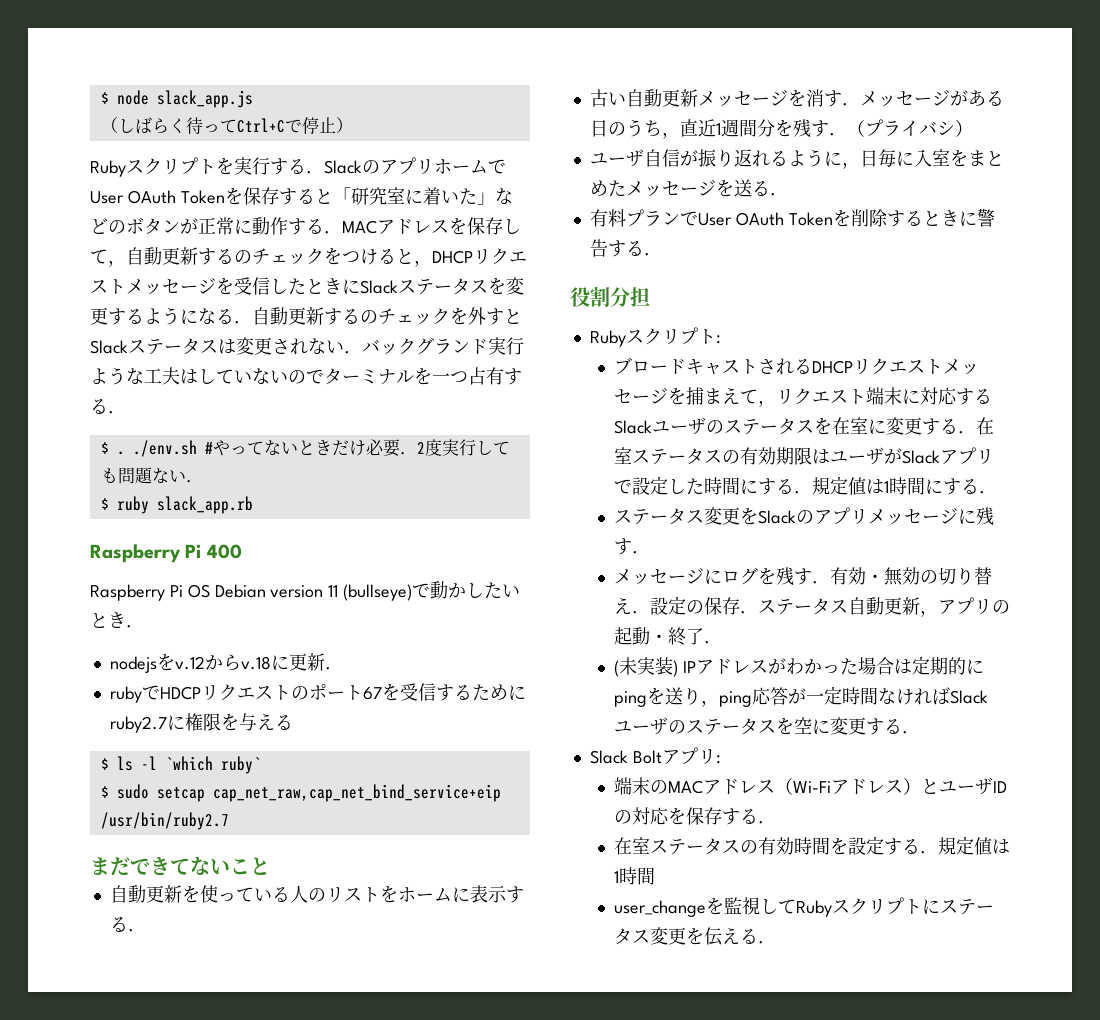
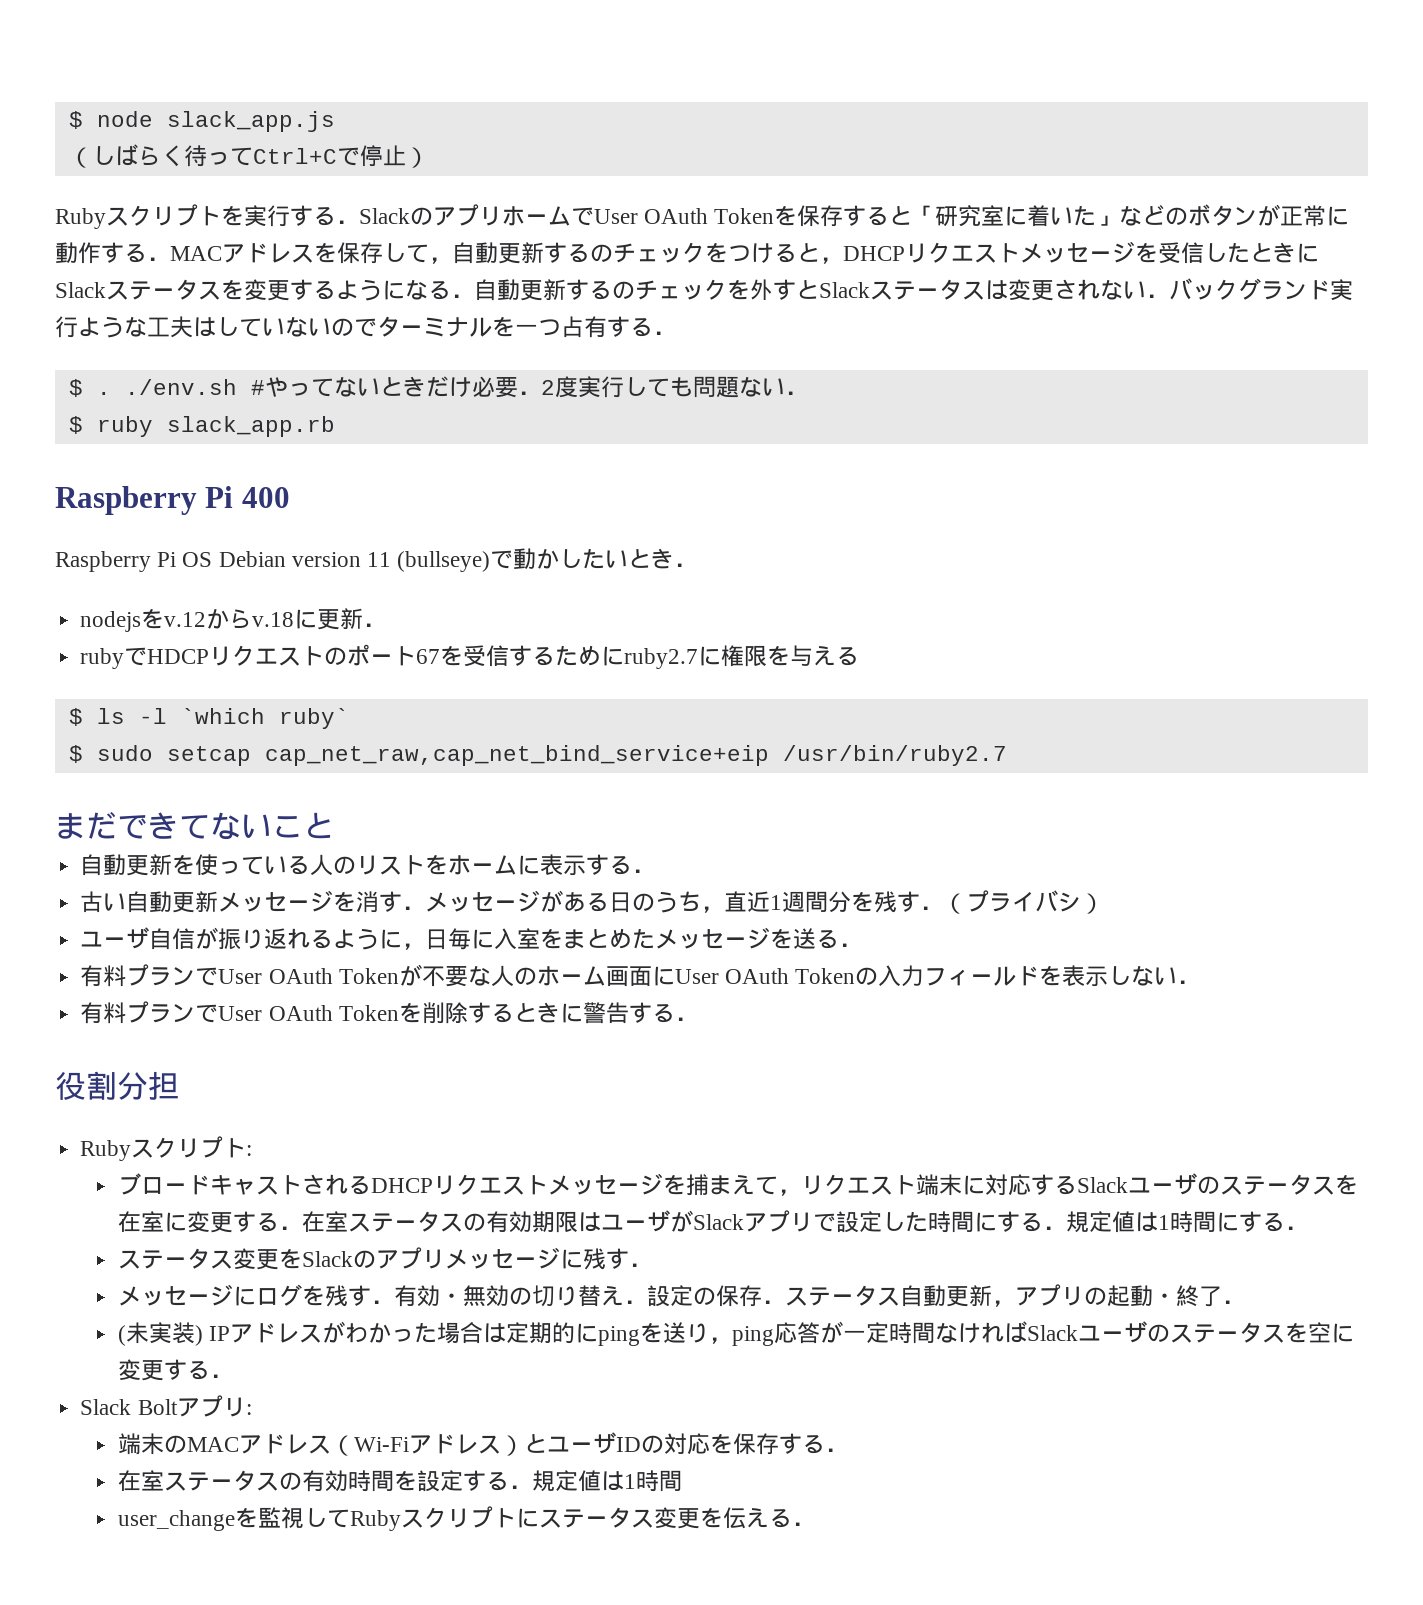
(788, 194) none -> [80,964,1201,987] // 有料プランでUser OAuth Tokenが不要な人のホーム画面にUser OAuth Tokenの入力フィールドを表示しない．

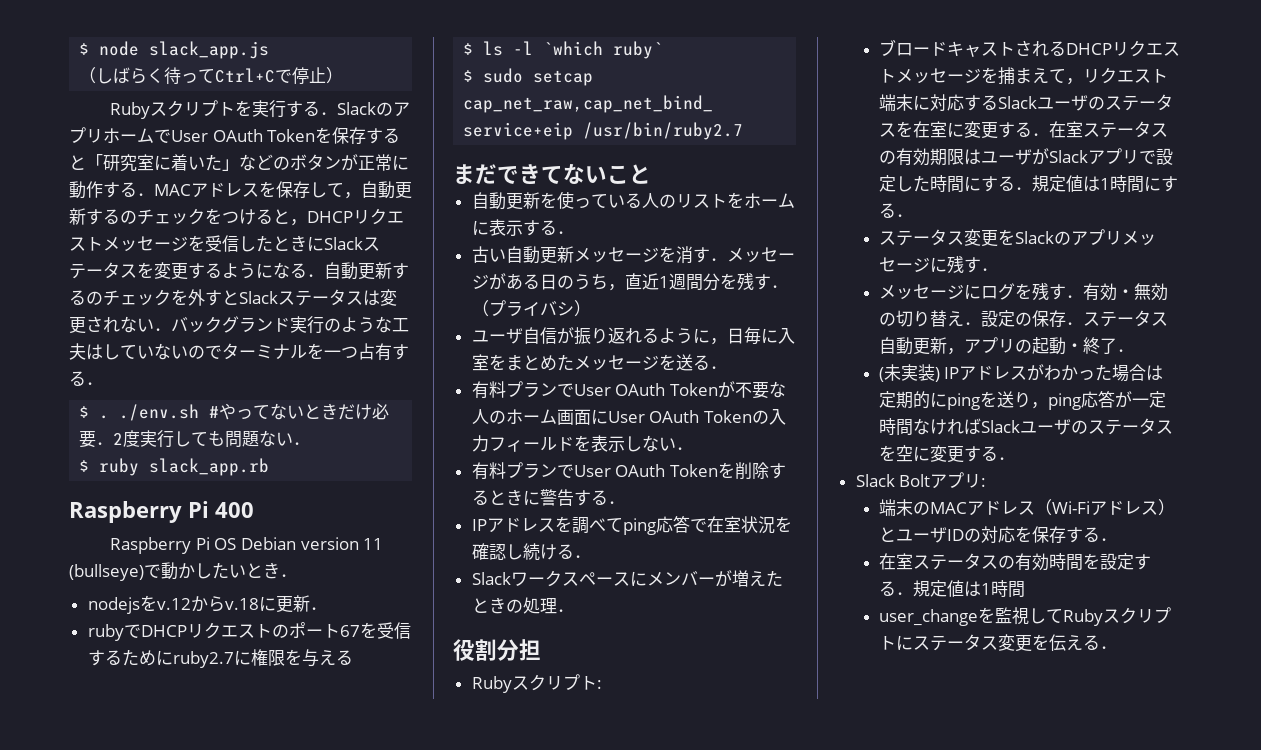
(78, 327) none -> [324,318,341,332] の
[147,649,210,664] HDCP -> [140,625,187,637] DHCP
(698, 1019) none -> [471,515,792,535] [471,543,591,560] [471,570,783,587] [471,597,574,614] // IPアドレスを調べてping応答で在室状況を確認し続ける． // Slackワークスペースにメンバーが増えたときの処理．

